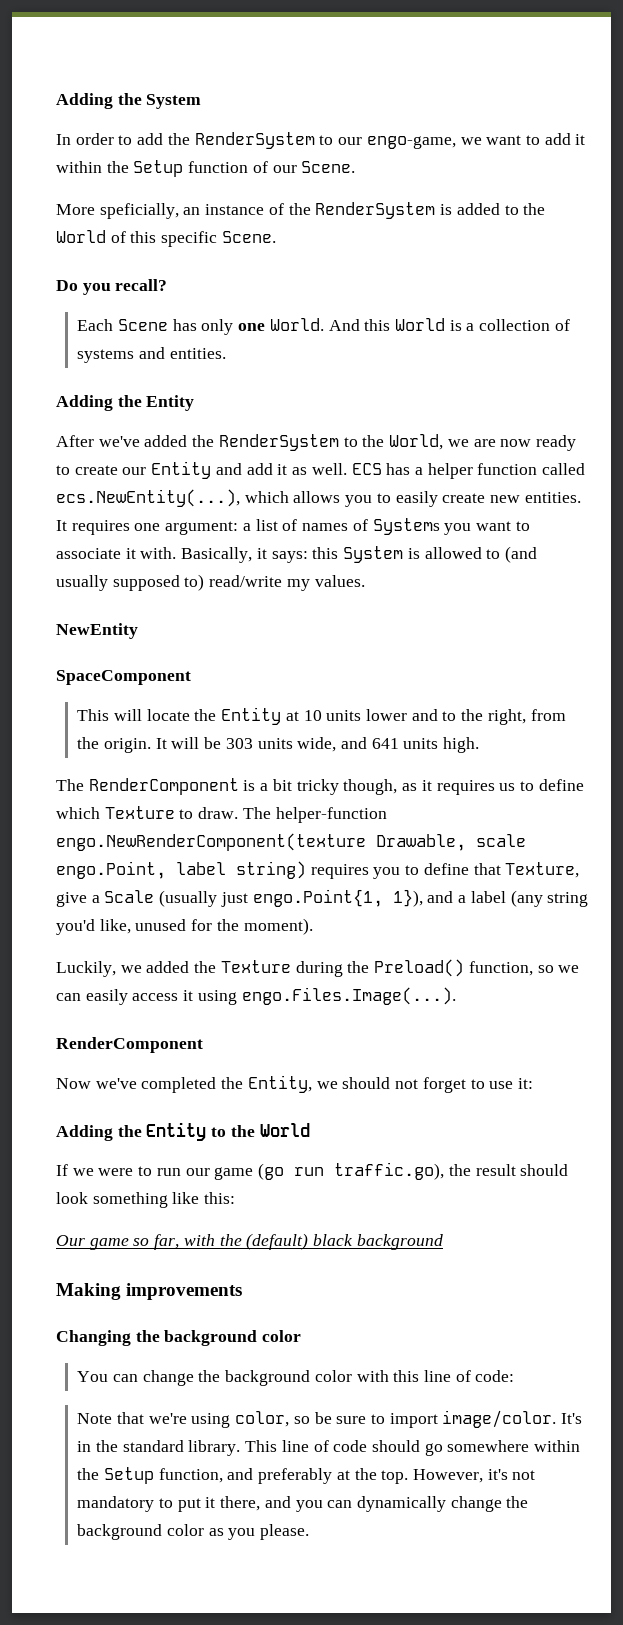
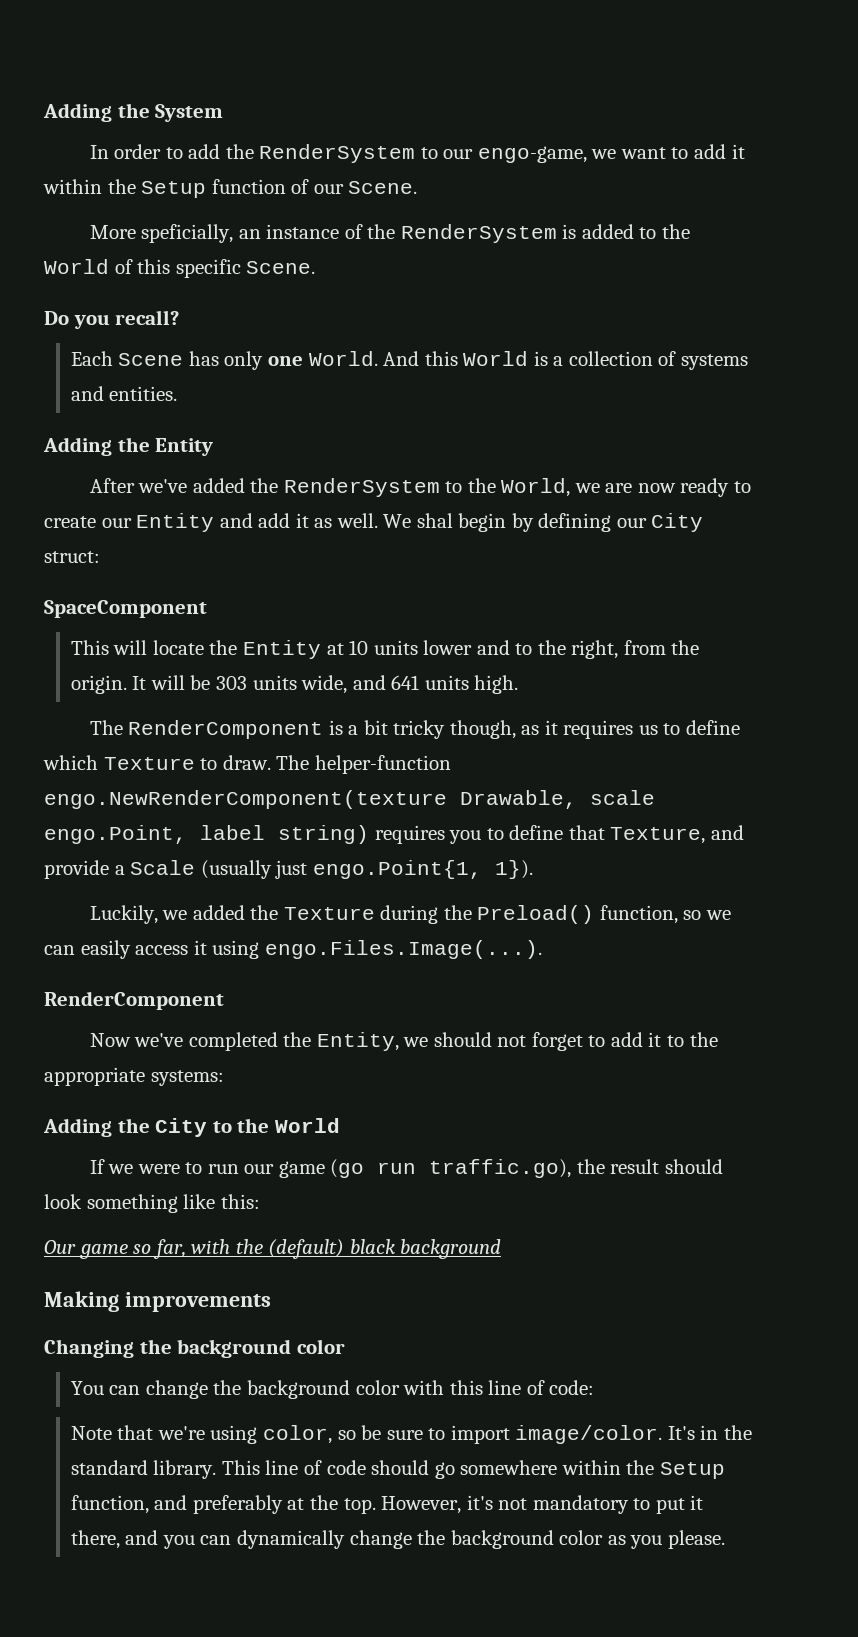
[351,463,586,479] [56,489,581,507] [56,518,530,535] [56,546,537,563] [56,574,365,591] [56,623,138,639] ECS has a helper function called ecs.NewEntity(...), which allows you to easily create new entities. It requires one argument: a list of names of Systems you want to associate it with. Basically, it says: this System is allowed to (and usually supposed to) read/write my values. // NewEntity -> [383,513,704,532] [44,551,100,563] We shal begin by defining our City struct:
[56,892,87,907] give -> [710,825,744,840] [44,860,109,879] and provide
[392,889,589,907] [56,918,313,935] 1}), and a label (any string you'd like, unused for the moment). -> [494,860,533,879] 1}).
[489,1078,533,1089] [56,1122,207,1141] use it: // Adding the Entity -> [610,1032,718,1047] [44,1067,224,1086] [43,1118,208,1137] add it to the appropriate systems: // Adding the City

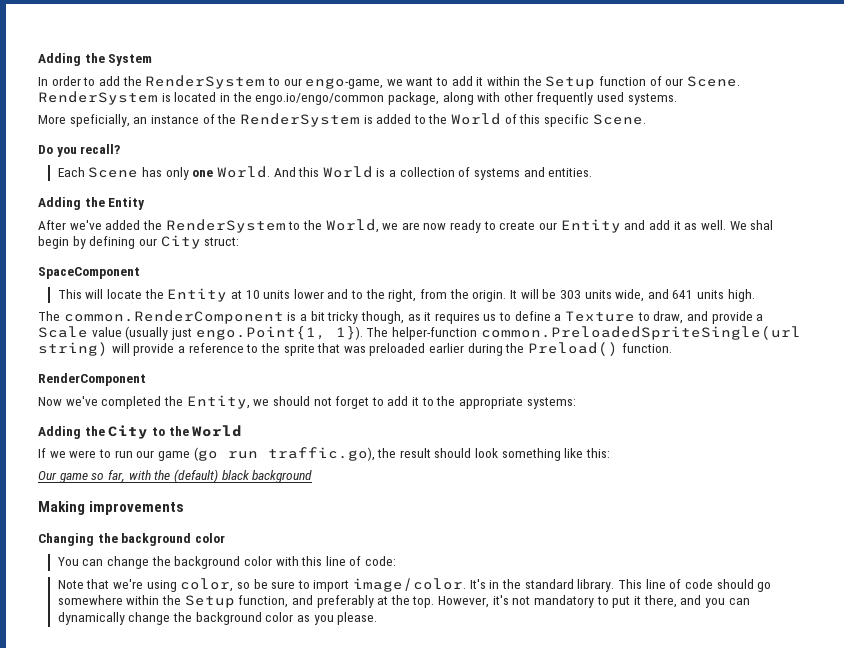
(418, 187) none -> [38,91,677,105] RenderSystem is located in the engo.io/engo/common package, along with other frequently used systems.
[128,720,324,739] RenderComponent -> [63,310,284,324] common.RenderComponent
[43,755,98,770] which -> [554,314,562,321] a
[222,755,451,774] [44,790,655,809] [44,825,706,844] draw. The helper-function engo.NewRenderComponent(texture Drawable, scale engo.Point, label string) requires you to define that Texture, -> [653,311,684,324] draw,
(196, 867) none -> [91,327,122,337] value
[89,905,731,924] [44,940,542,959] // Luckily, we added the Texture during the Preload() function, so we can easily access it using engo.Files.Image(...). -> [366,326,801,340] [38,342,672,356] The helper-function common.PreloadedSpriteSingle(url string) will provide a reference to the sprite that was preloaded earlier during the Preload() function.

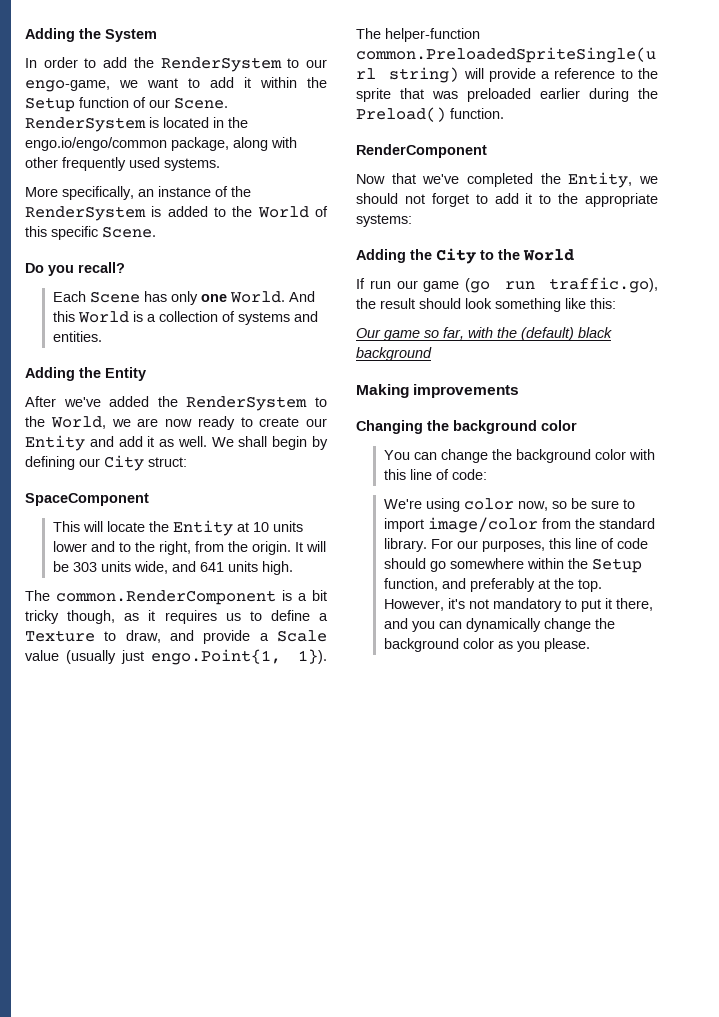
[69,114,130,127] speficially, -> [62,186,134,200] specifically,
[750,220,774,230] shal -> [238,436,268,447] shall
(62, 401) none -> [391,173,416,184] that
[49,449,111,458] we were to -> (365, 283) none
[57,578,234,592] Note that we're using color, -> [383,498,548,512] We're using color now,
[353,578,642,592] image/color. It's in the standard library. This -> [427,517,655,533] [383,538,571,552] image/color from the standard library. For our purposes, this

